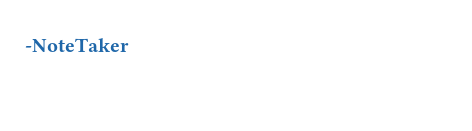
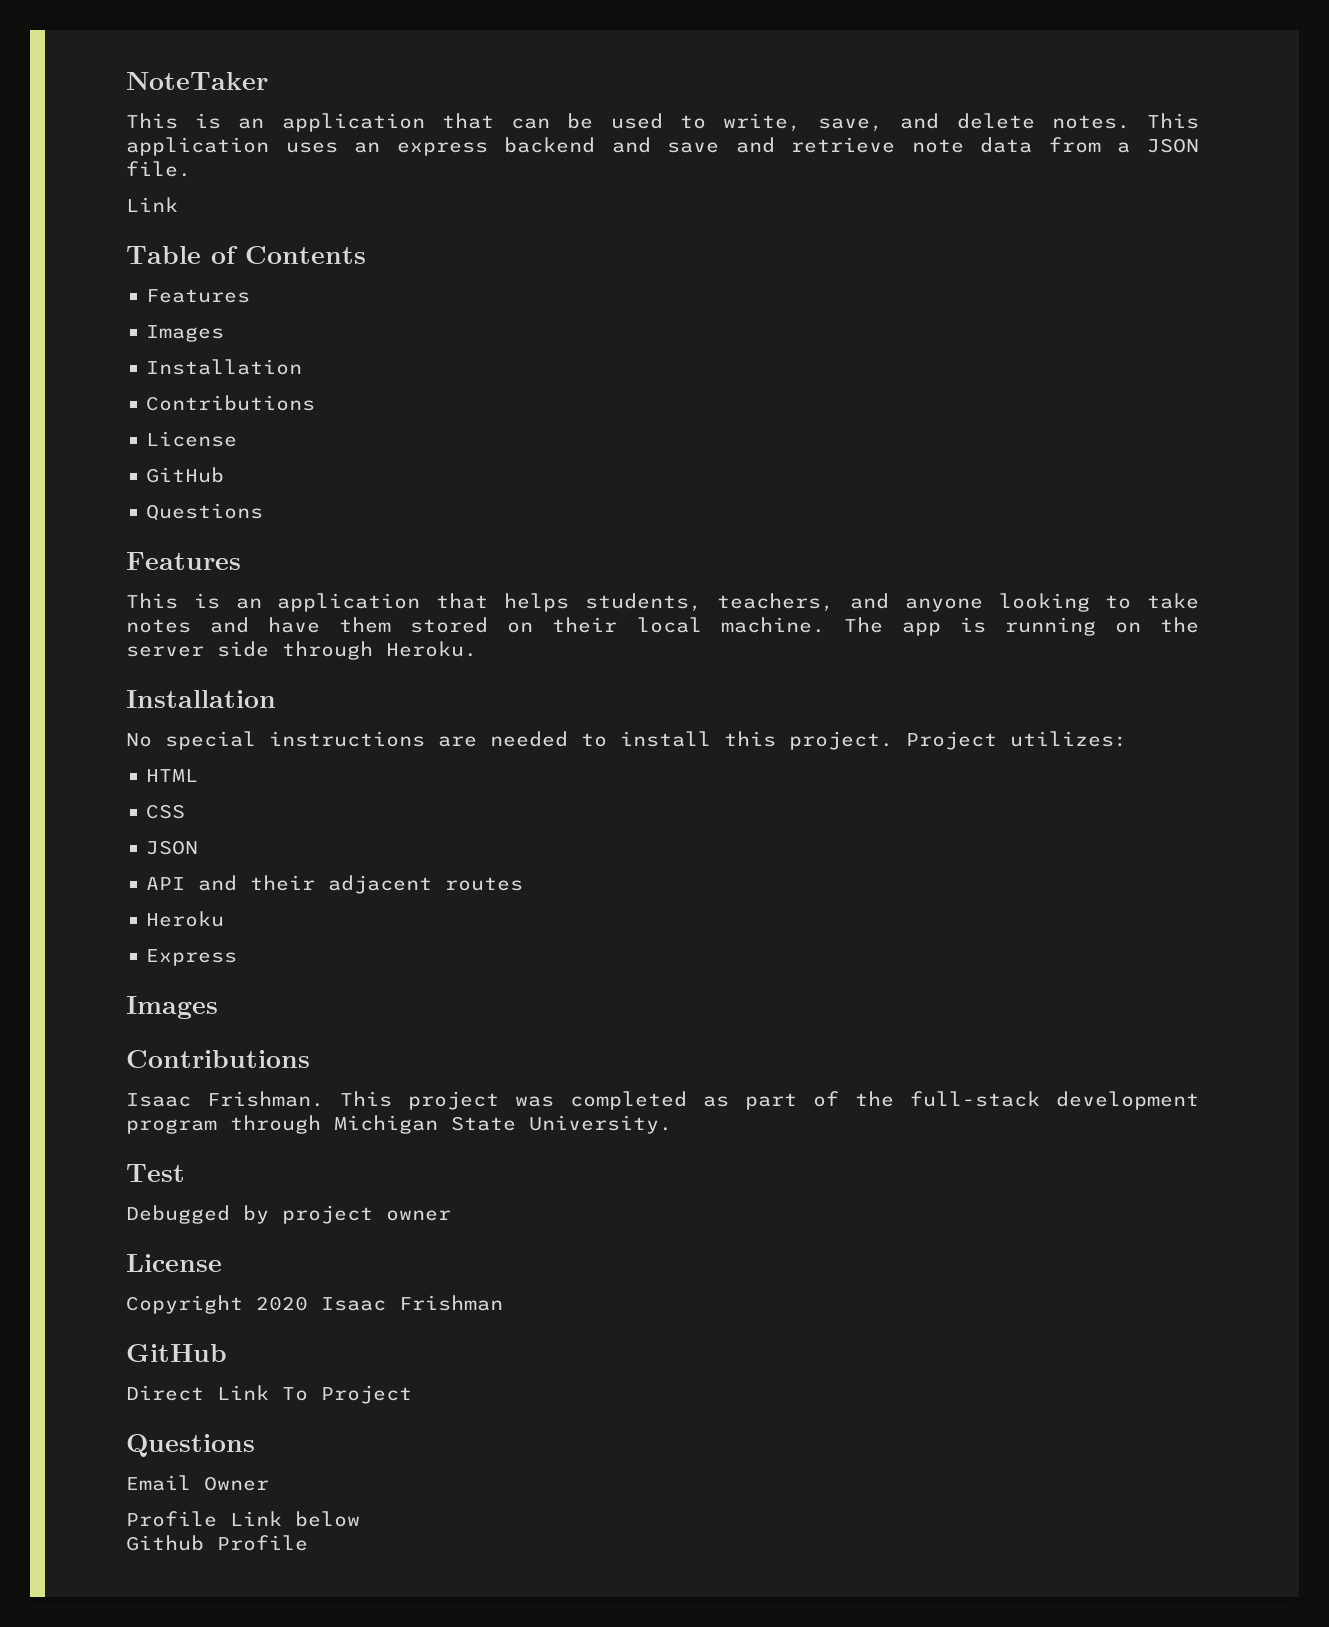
[25,38,129,52] -NoteTaker -> [126,72,268,90] [126,113,1199,132] [126,137,1199,156] [126,161,191,177] [126,197,178,212] [126,246,366,264] [146,289,251,303] [146,325,225,342] [146,359,303,375] [146,395,316,411] [146,431,238,447] [146,467,225,483] [146,503,264,521] [126,552,241,570] [126,593,1199,612] [126,617,1199,636] [126,641,477,660] [126,690,276,708] [126,731,1127,750] [146,769,199,782] [146,804,186,819] [146,840,199,855] [146,875,524,894] [146,911,225,927] [146,949,238,966] [126,996,218,1019] [126,1050,310,1068] [126,1091,1199,1110] [126,1115,672,1134] [126,1164,185,1182] [126,1205,451,1224] [126,1254,222,1272] [126,1295,503,1314] [126,1344,227,1362] [126,1385,412,1404] [126,1434,255,1457] [126,1475,269,1491] [126,1511,360,1527] [126,1535,308,1551] NoteTaker // This is an application that can be used to write, save, and delete notes. This application uses an express backend and save and retrieve note data from a JSON file. // Link // Table of Contents // Features // Images // Installation // Contributions // License // GitHub // Questions // Features // This is an application that helps students, teachers, and anyone looking to take notes and have them stored on their local machine. The app is running on the server side through Heroku. // Installation // No special instructions are needed to install this project. Project utilizes: // HTML // CSS // JSON // API and their adjacent routes // Heroku // Express // Images // Contributions // Isaac Frishman. This project was completed as part of the full-stack development program through Michigan State University. // Test // Debugged by project owner // License // Copyright 2020 Isaac Frishman // GitHub // Direct Link To Project // Questions // Email Owner // Profile Link below // Github Profile

